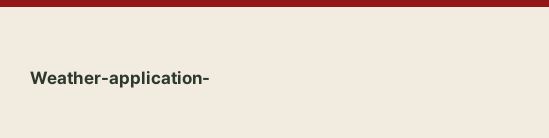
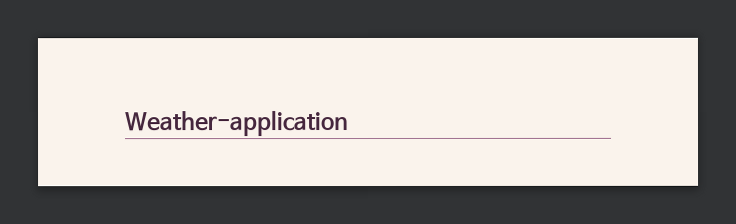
[30,70,210,88] Weather-application- -> [124,110,349,137] Weather-application

